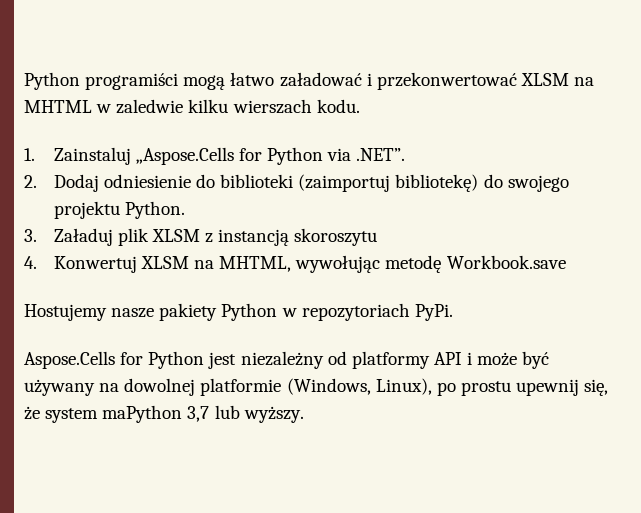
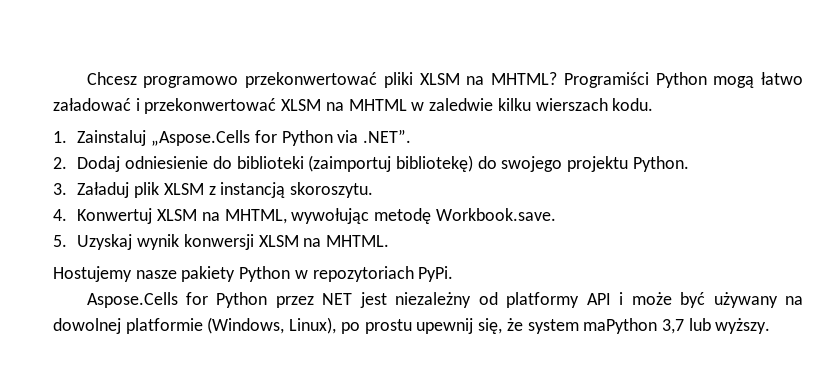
[24,72,179,90] Python programiści -> [86,72,707,88] Chcesz programowo przekonwertować pliki XLSM na MHTML? Programiści Python
[294,228,378,246] skoroszytu -> [290,182,374,198] skoroszytu.
[446,255,566,269] Workbook.save -> [435,208,556,221] [53,234,390,250] Workbook.save. // 5. Uzyskaj wynik konwersji XLSM na MHTML.
(205, 360) none -> [275,293,353,308] przez NET

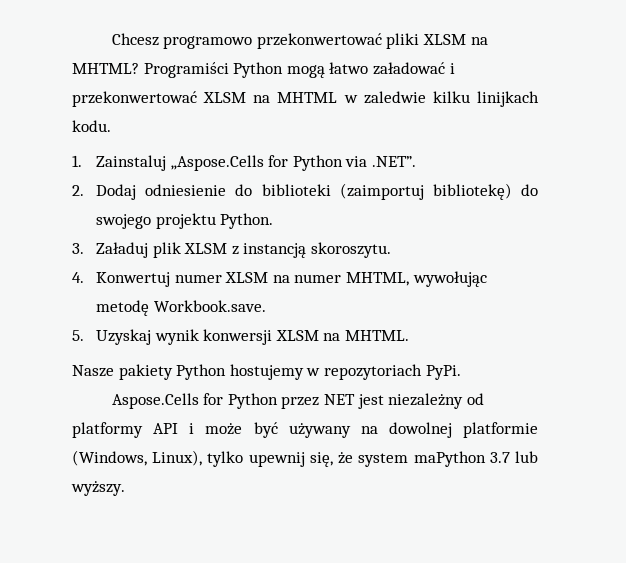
[535,98,608,111] wierszach -> [477,91,540,107] linijkach
[157,209,220,221] XLSM na -> [174,272,342,283] numer XLSM na numer
[53,266,177,282] Hostujemy nasze -> [72,365,114,377] Nasze
(291, 274) none -> [229,364,304,380] hostujemy
[340,319,412,334] po prostu -> [207,451,244,467] tylko
[661,319,684,334] 3,7 -> [489,452,510,463] 3.7

